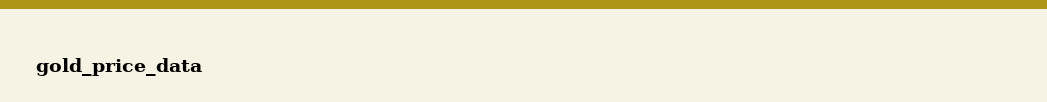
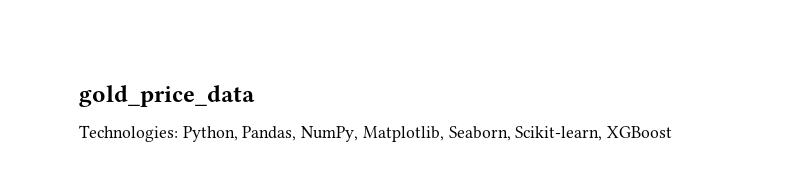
(202, 67) none -> [79,125,673,142] // Technologies: Python, Pandas, NumPy, Matplotlib, Seaborn, Scikit-learn, XGBoost

